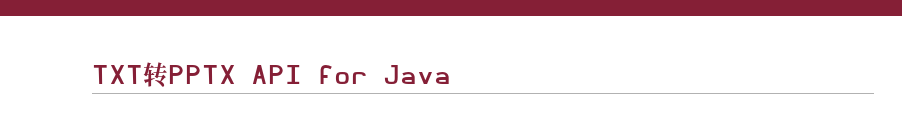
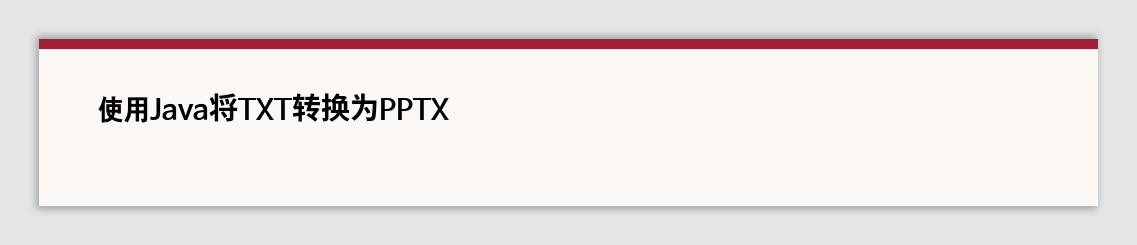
[92,62,451,88] TXT转PPTX API for Java -> [98,93,449,123] 使用Java将TXT转换为PPTX

